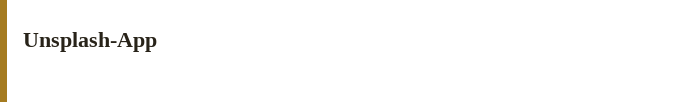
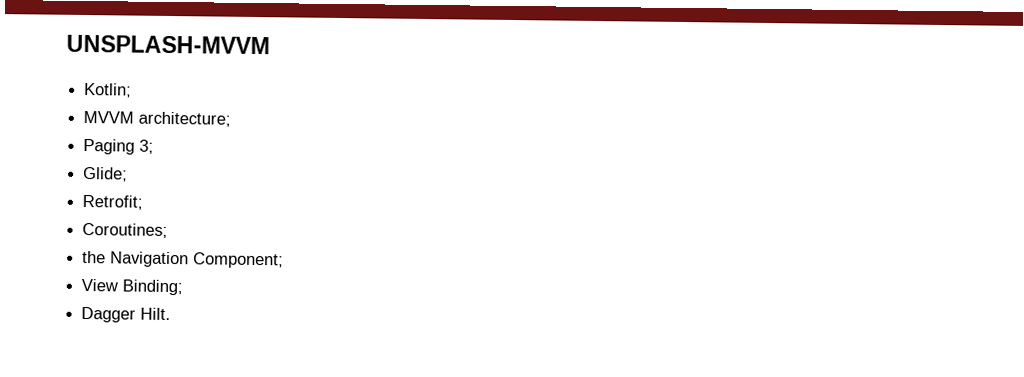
[23,32,157,52] Unsplash-App -> [66,34,270,55] [84,82,133,98] [83,110,232,127] [83,138,155,155] [83,166,129,182] [82,194,144,210] [82,222,169,238] [82,250,285,269] [81,278,184,296] [81,306,172,323] UNSPLASH-MVVM // Kotlin; // MVVM architecture; // Paging 3; // Glide; // Retrofit; // Coroutines; // the Navigation Component; // View Binding; // Dagger Hilt.

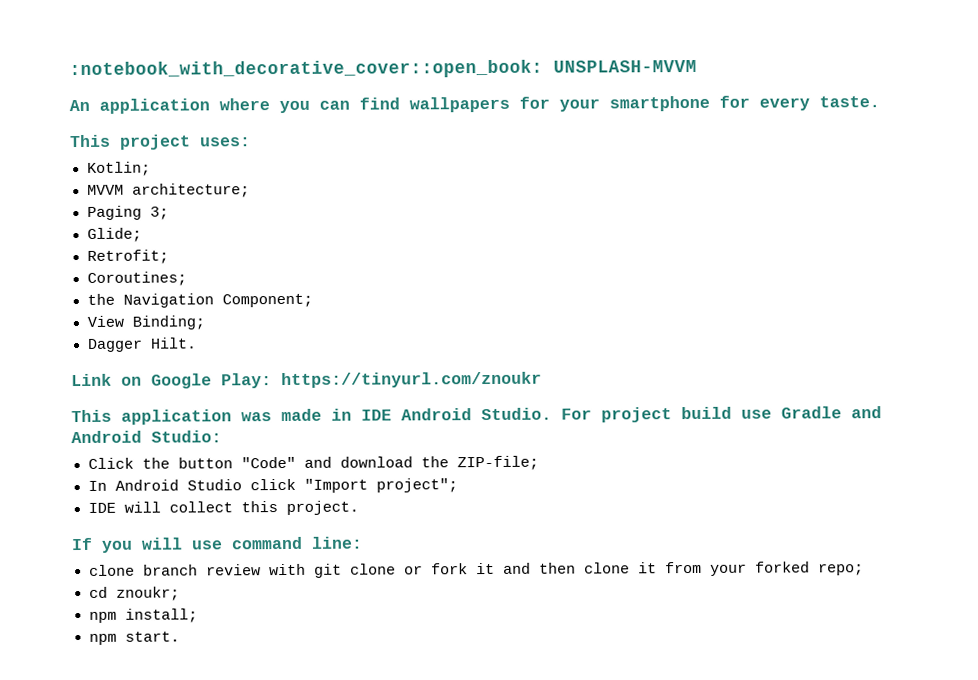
(66, 44) none -> [69,59,543,80] :notebook_with_decorative_cover::open_book:
(270, 44) none -> [69,95,880,114] [69,134,251,150] // An application where you can find wallpapers for your smartphone for every taste. // This project uses:
(172, 314) none -> [71,371,542,389] [71,406,882,425] [71,430,222,444] [87,455,539,471] [87,478,458,493] [87,500,359,515] [71,536,363,553] [88,561,864,578] [88,586,180,601] [88,608,198,623] [88,631,180,645] // Link on Google Play: https://tinyurl.com/znoukr // This application was made in IDE Android Studio. For project build use Gradle and Android Studio: // Click the button "Code" and download the ZIP-file; // In Android Studio click "Import project"; // IDE will collect this project. // If you will use command line: // clone branch review with git clone or fork it and then clone it from your forked repo; // cd znoukr; // npm install; // npm start.

